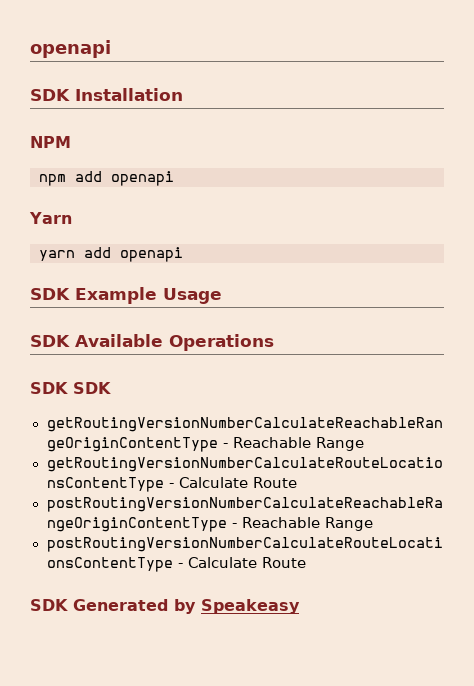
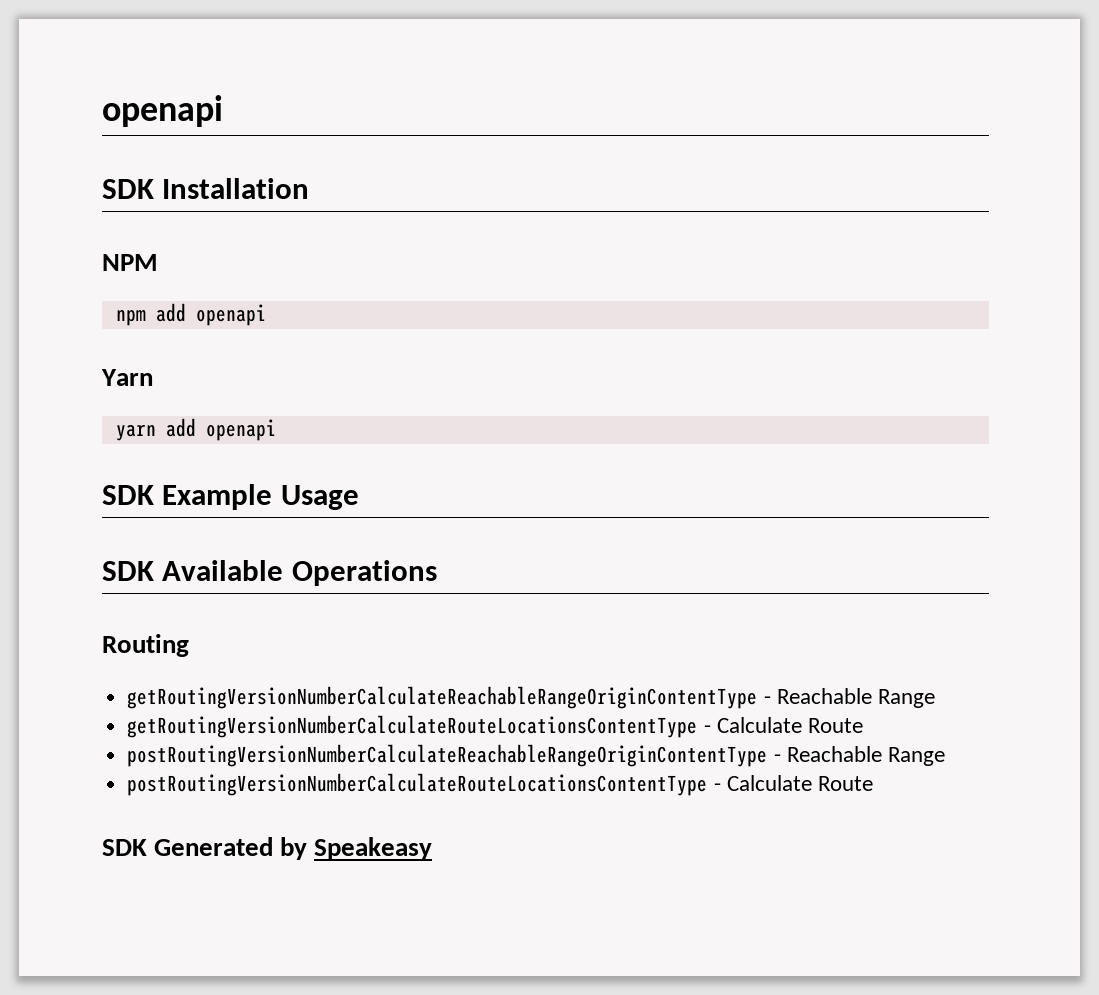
[30,382,111,394] SDK SDK -> [102,634,189,657] Routing

